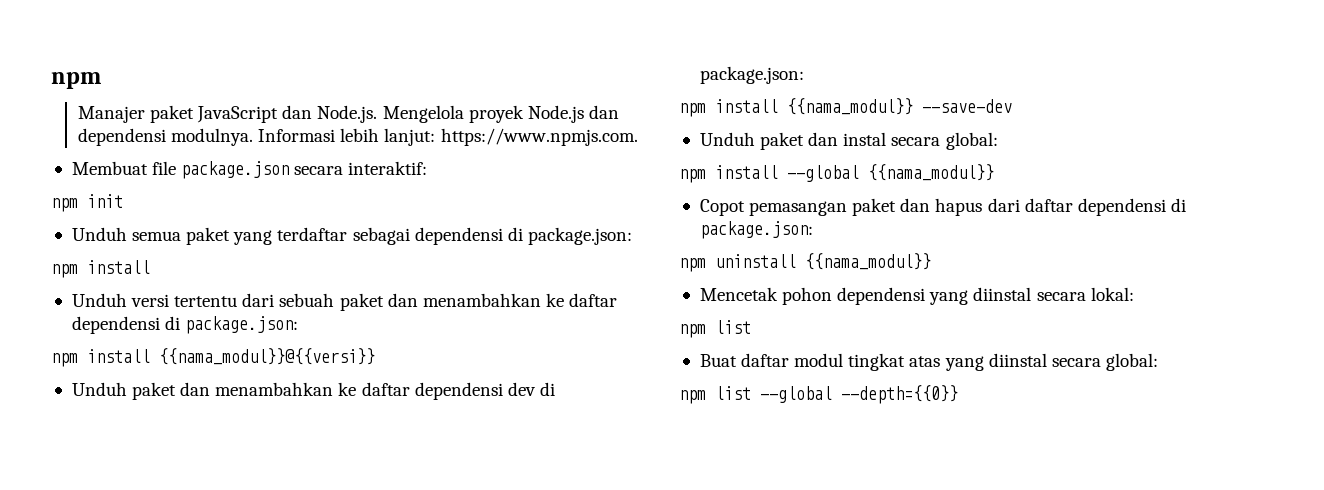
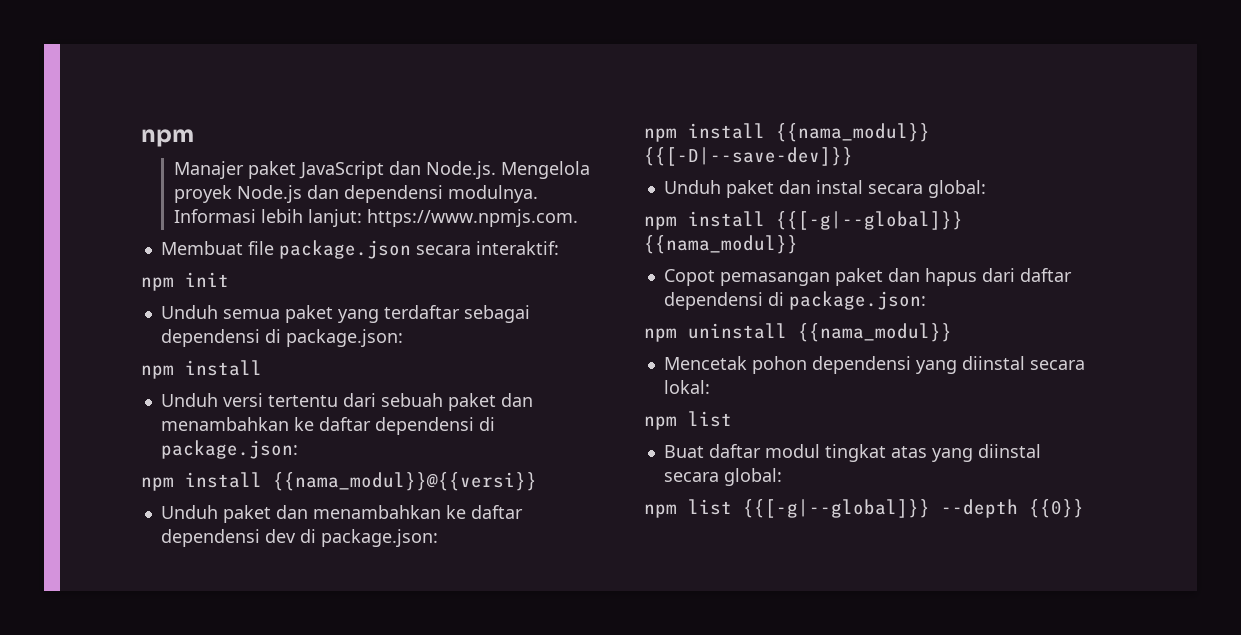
[922,99,1012,113] --save-dev -> [644,147,853,166] {{[-D|--save-dev]}}
[787,165,859,182] --global -> [776,211,963,230] {{[-g|--global]}}
[760,385,958,404] --global --depth={{0}} -> [743,499,1084,518] {{[-g|--global]}} --depth {{0}}

